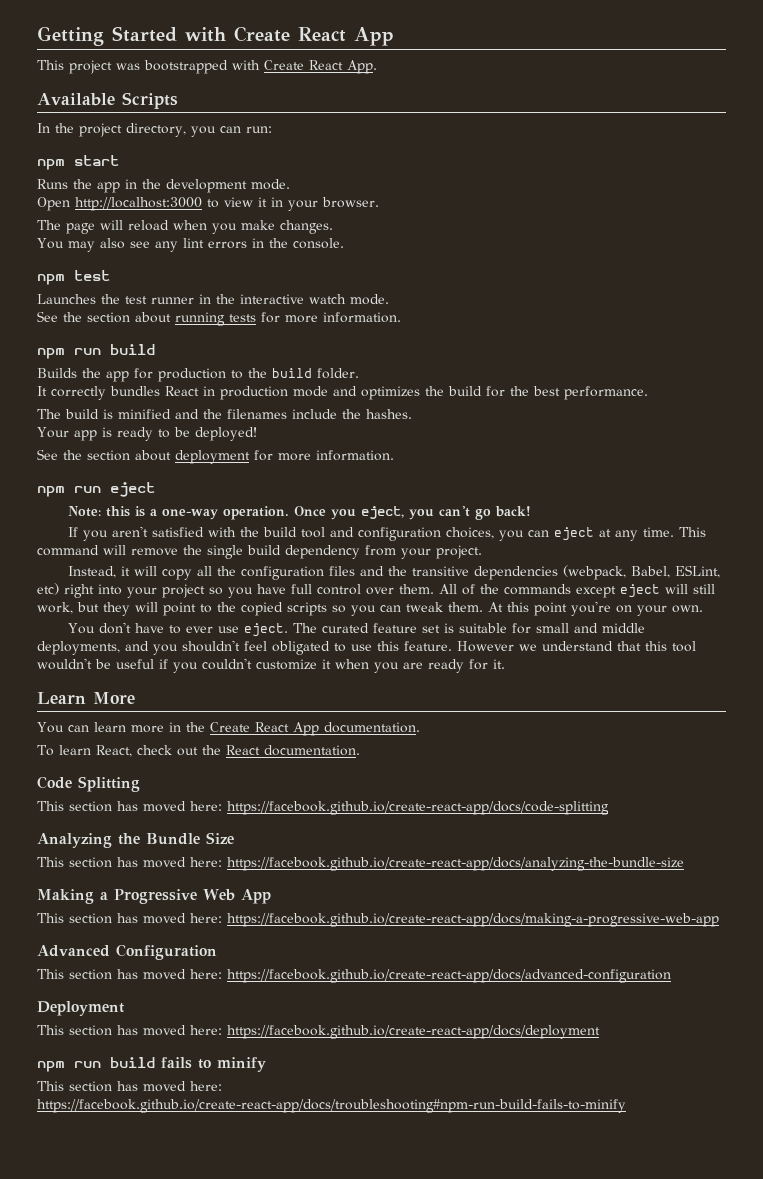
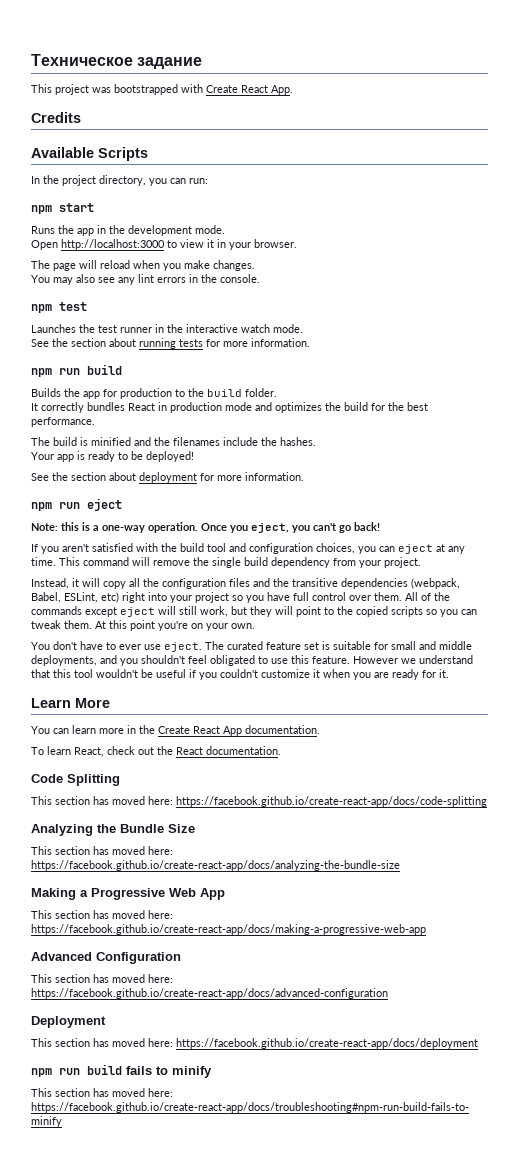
[37,26,394,46] Getting Started with Create React App -> [31,54,203,69] Техническое задание
(377, 67) none -> [31,112,81,123] // Credits

